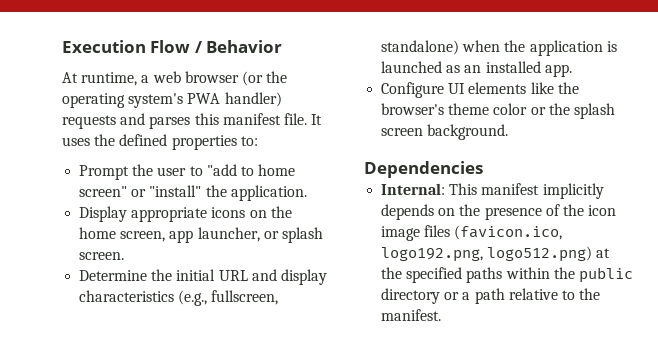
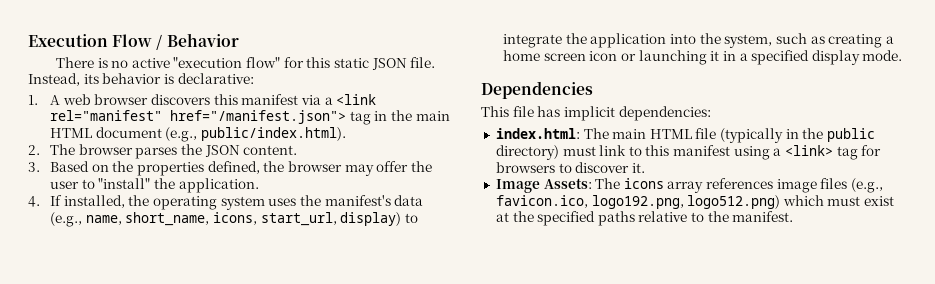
[62,71,288,86] [62,92,282,108] [62,113,323,129] [62,134,258,150] [79,164,296,180] [79,185,307,201] [79,206,292,222] [79,227,323,243] [79,252,125,260] [79,269,327,285] [79,290,279,306] [381,40,617,56] [381,61,572,77] [381,82,579,98] [381,103,615,119] [381,124,509,140] [364,161,483,178] [381,183,604,199] [381,204,617,220] [381,225,563,241] [381,246,611,262] [381,267,633,283] [381,288,505,304] At runtime, a web browser (or the operating system's PWA handler) requests and parses this manifest file. It uses the defined properties to: // Prompt the user to "add to home screen" or "install" the application. // Display appropriate icons on the home screen, app launcher, or splash screen. // Determine the initial URL and display characteristics (e.g., fullscreen, standalone) when the application is launched as an installed app. // Configure UI elements like the browser's theme color or the splash screen background. // Dependencies // Internal: This manifest implicitly depends on the presence of the icon image files (favicon.ico, logo192.png, logo512.png) at the specified paths within the public directory or a path -> [55,57,436,70] [28,73,254,86] [28,94,377,105] [50,110,450,125] [50,127,346,142] [28,144,298,159] [28,161,432,176] [50,178,259,193] [28,195,424,210] [50,212,418,227] [503,33,894,48] [503,50,903,65] [481,81,593,99] [481,106,711,121] [495,128,876,143] [495,145,882,160] [495,162,645,173] [495,178,884,193] [495,195,895,209] [495,211,635,226] There is no active "execution flow" for this static JSON file. Instead, its behavior is declarative: // 1. A web browser discovers this manifest via a <link rel="manifest" href="/manifest.json"> tag in the main HTML document (e.g., public/index.html). // 2. The browser parses the JSON content. // 3. Based on the properties defined, the browser may offer the user to "install" the application. // 4. If installed, the operating system uses the manifest's data (e.g., name, short_name, icons, start_url, display) to integrate the application into the system, such as creating a home screen icon or launching it in a specified display mode. // Dependencies // This file has implicit dependencies: // index.html: The main HTML file (typically in the public directory) must link to this manifest using a <link> tag for browsers to discover it. // Image Assets: The icons array references image files (e.g., favicon.ico, logo192.png, logo512.png) which must exist at the specified paths

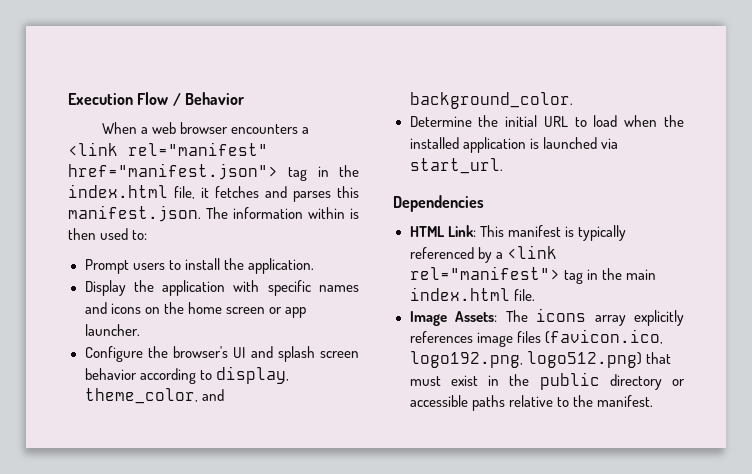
[55,57,436,70] [28,73,254,86] [28,94,377,105] [50,110,450,125] [50,127,346,142] [28,144,298,159] [28,161,432,176] [50,178,259,193] [28,195,424,210] [50,212,418,227] [503,33,894,48] [503,50,903,65] [481,81,593,99] [481,106,711,121] [495,128,876,143] [495,145,882,160] [495,162,645,173] There is no active "execution flow" for this static JSON file. Instead, its behavior is declarative: // 1. A web browser discovers this manifest via a <link rel="manifest" href="/manifest.json"> tag in the main HTML document (e.g., public/index.html). // 2. The browser parses the JSON content. // 3. Based on the properties defined, the browser may offer the user to "install" the application. // 4. If installed, the operating system uses the manifest's data (e.g., name, short_name, icons, start_url, display) to integrate the application into the system, such as creating a home screen icon or launching it in a specified display mode. // Dependencies // This file has implicit dependencies: // index.html: The main HTML file (typically in the public directory) must link to this manifest using a <link> tag for browsers to discover it. -> [102,122,310,134] [68,142,268,156] [68,163,359,181] [68,184,359,202] [68,205,359,222] [68,228,148,240] [84,258,314,274] [84,280,359,296] [84,302,306,318] [84,324,140,336] [84,346,359,362] [84,366,289,384] [84,388,224,404] [409,92,573,109] [409,115,684,127] [409,137,618,153] [409,158,503,174] [393,195,484,212] [409,225,626,241] [409,245,557,263] [409,266,656,284] [409,287,535,301] When a web browser encounters a <link rel="manifest" href="manifest.json"> tag in the index.html file, it fetches and parses this manifest.json. The information within is then used to: // Prompt users to install the application. // Display the application with specific names and icons on the home screen or app launcher. // Configure the browser's UI and splash screen behavior according to display, theme_color, and background_color. // Determine the initial URL to load when the installed application is launched via start_url. // Dependencies // HTML Link: This manifest is typically referenced by a <link rel="manifest"> tag in the main index.html file.
(704, 187) none -> [634,310,684,326] explicitly
[851,178,884,193] [495,195,588,208] (e.g., favicon.ico, -> [544,329,663,344] (favicon.ico,
[782,195,824,206] which -> [645,352,671,364] that
[495,211,596,226] at the specified -> [488,372,685,390] [409,395,468,407] in the public directory or accessible

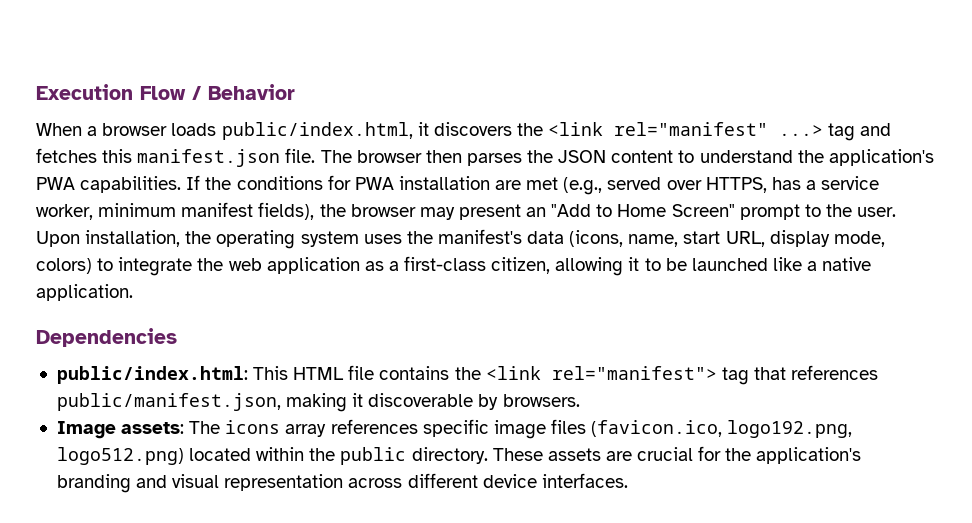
[152,122,310,134] [68,142,268,156] [68,163,359,181] [68,184,359,202] [68,205,359,222] [68,228,148,240] [84,258,314,274] [84,280,359,296] [84,302,306,318] [84,324,140,336] [84,346,359,362] [84,366,289,384] [84,388,224,404] [409,92,573,109] [409,115,684,127] [409,137,618,153] [409,158,503,174] [393,195,484,212] [409,225,626,241] [409,245,557,263] [409,266,656,284] [409,287,535,301] web browser encounters a <link rel="manifest" href="manifest.json"> tag in the index.html file, it fetches and parses this manifest.json. The information within is then used to: // Prompt users to install the application. // Display the application with specific names and icons on the home screen or app launcher. // Configure the browser's UI and splash screen behavior according to display, theme_color, and background_color. // Determine the initial URL to load when the installed application is launched via start_url. // Dependencies // HTML Link: This manifest is typically referenced by a <link rel="manifest"> tag in the main index.html file. -> [102,122,892,141] [36,148,934,167] [36,175,880,195] [36,202,897,220] [36,229,885,249] [36,256,872,276] [36,284,133,301] [36,328,177,347] [56,365,879,385] [56,393,580,412] browser loads public/index.html, it discovers the <link rel="manifest" ...> tag and fetches this manifest.json file. The browser then parses the JSON content to understand the application's PWA capabilities. If the conditions for PWA installation are met (e.g., served over HTTPS, has a service worker, minimum manifest fields), the browser may present an "Add to Home Screen" prompt to the user. Upon installation, the operating system uses the manifest's data (icons, name, start URL, display mode, colors) to integrate the web application as a first-class citizen, allowing it to be launched like a native application. // Dependencies // public/index.html: This HTML file contains the <link rel="manifest"> tag that references public/manifest.json, making it discoverable by browsers.
[455,311,497,322] Assets: -> [121,422,185,434] assets:
[634,310,684,326] [409,331,473,343] explicitly references -> [330,419,489,437] references specific
[645,352,671,364] [409,372,685,390] [409,395,653,411] that must exist in the public directory or accessible paths relative to the manifest. -> [189,446,862,465] [56,473,628,493] located within the public directory. These assets are crucial for the application's branding and visual representation across different device interfaces.

